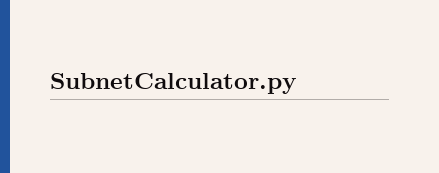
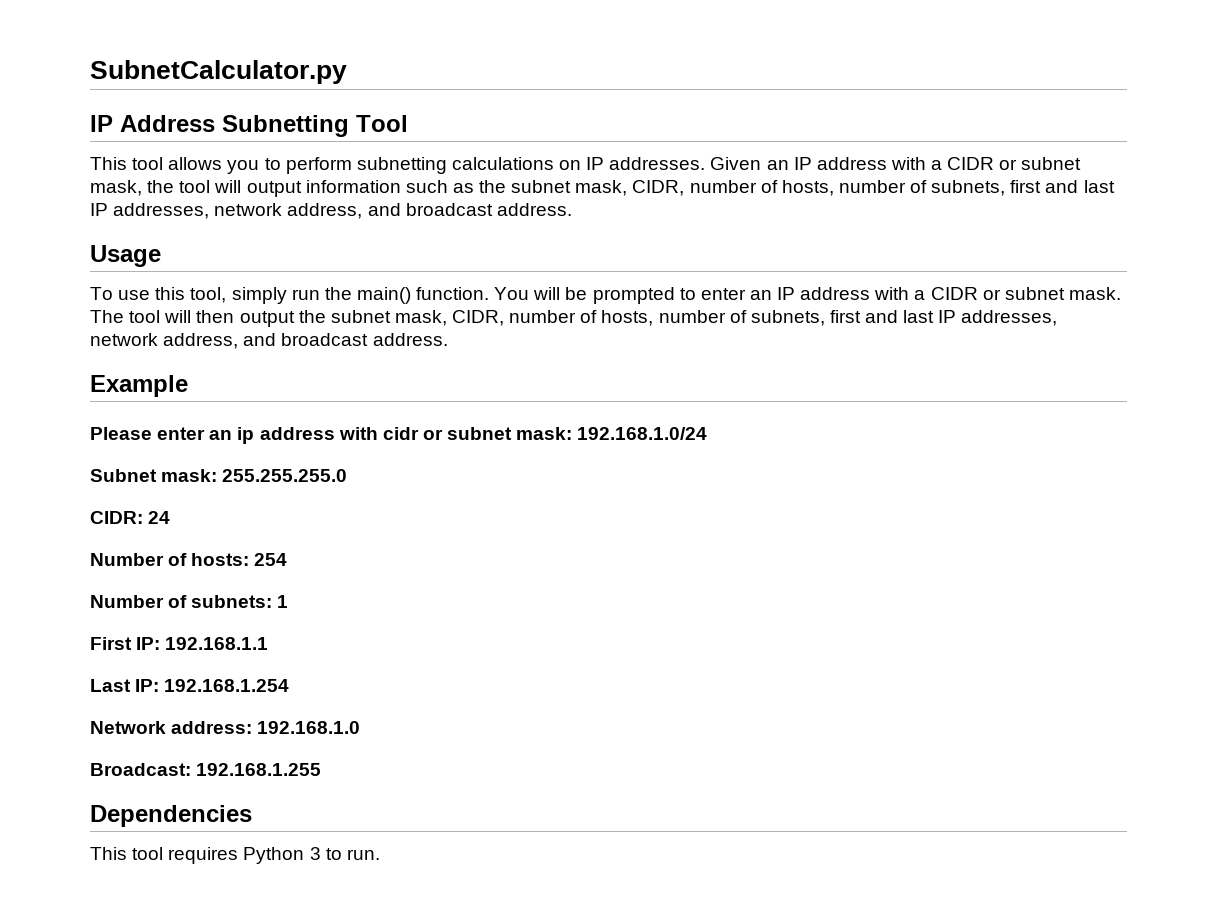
(297, 83) none -> [90,115,408,137] [90,157,1082,174] [90,180,1115,197] [90,203,572,219] [90,245,161,267] [90,287,1121,304] [90,310,1058,327] [90,333,448,349] [90,375,188,397] [90,427,708,444] [90,469,348,482] [90,511,171,524] [90,553,288,566] [90,595,289,608] [90,637,269,650] [90,679,290,692] [90,721,361,734] [90,763,322,776] [90,805,252,827] [90,847,380,864] // IP Address Subnetting Tool // This tool allows you to perform subnetting calculations on IP addresses. Given an IP address with a CIDR or subnet mask, the tool will output information such as the subnet mask, CIDR, number of hosts, number of subnets, first and last IP addresses, network address, and broadcast address. // Usage // To use this tool, simply run the main() function. You will be prompted to enter an IP address with a CIDR or subnet mask. The tool will then output the subnet mask, CIDR, number of hosts, number of subnets, first and last IP addresses, network address, and broadcast address. // Example // Please enter an ip address with cidr or subnet mask: 192.168.1.0/24 // Subnet mask: 255.255.255.0 // CIDR: 24 // Number of hosts: 254 // Number of subnets: 1 // First IP: 192.168.1.1 // Last IP: 192.168.1.254 // Network address: 192.168.1.0 // Broadcast: 192.168.1.255 // Dependencies // This tool requires Python 3 to run.

